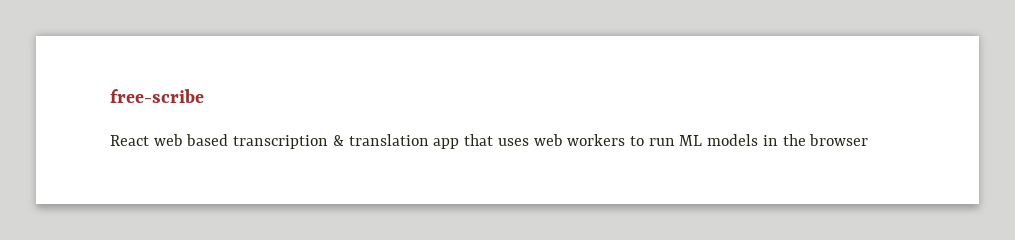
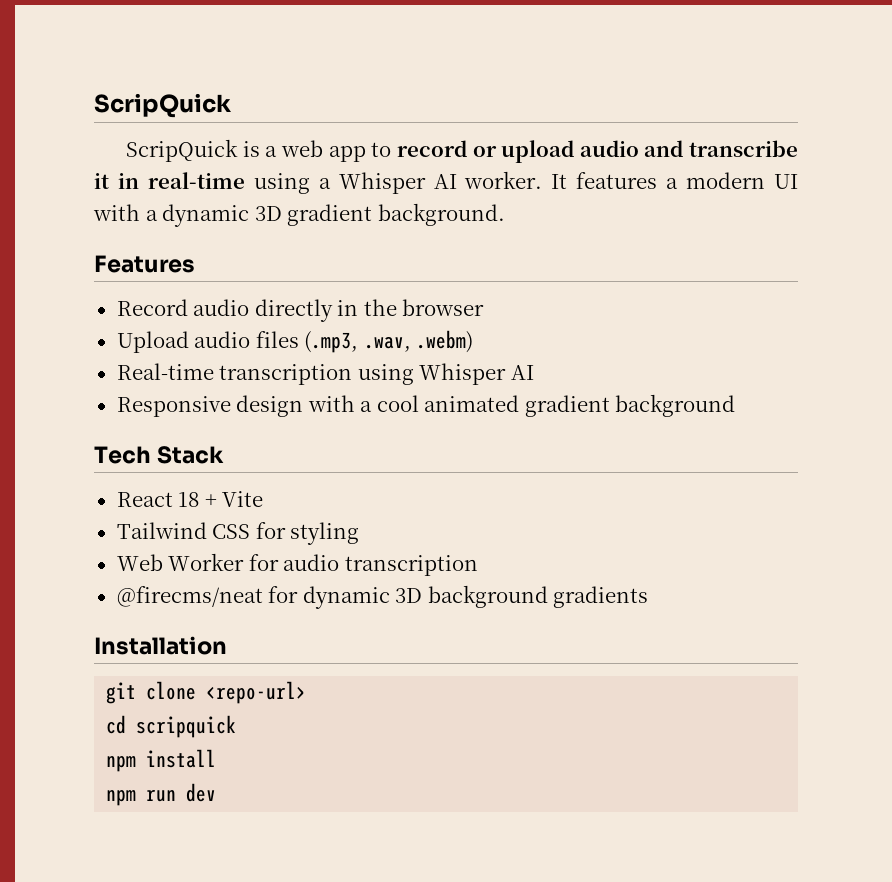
[110,89,204,103] [110,134,869,149] free-scribe // React web based transcription & translation app that uses web workers to run ML models in the browser -> [94,93,231,118] [126,139,799,163] [94,171,798,194] [93,203,505,227] [94,255,195,273] [116,299,485,322] [116,330,474,353] [116,363,534,385] [116,394,736,417] [94,446,225,464] [116,491,264,507] [116,522,360,545] [116,553,478,576] [116,585,649,609] [94,636,227,655] [106,681,307,704] [106,715,237,738] [106,749,217,772] [106,783,217,806] ScripQuick // ScripQuick is a web app to record or upload audio and transcribe it in real-time using a Whisper AI worker. It features a modern UI with a dynamic 3D gradient background. // Features // Record audio directly in the browser // Upload audio files (.mp3, .wav, .webm) // Real-time transcription using Whisper AI // Responsive design with a cool animated gradient background // Tech Stack // React 18 + Vite // Tailwind CSS for styling // Web Worker for audio transcription // @firecms/neat for dynamic 3D background gradients // Installation // git clone <repo-url> // cd scripquick // npm install // npm run dev

